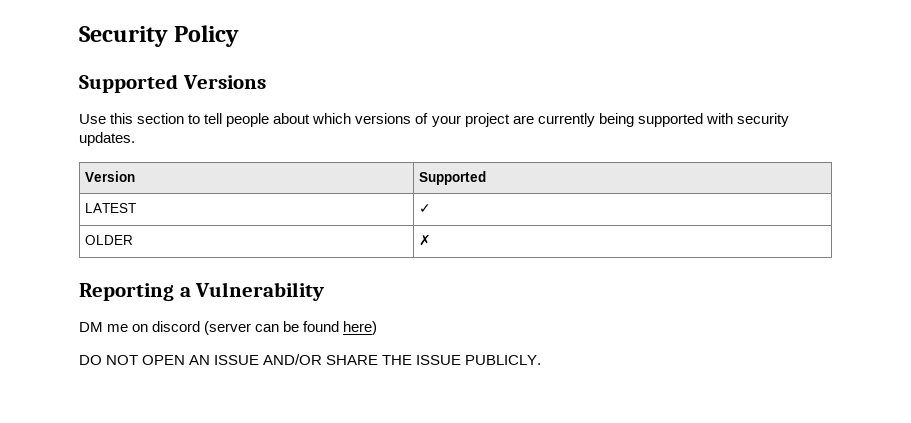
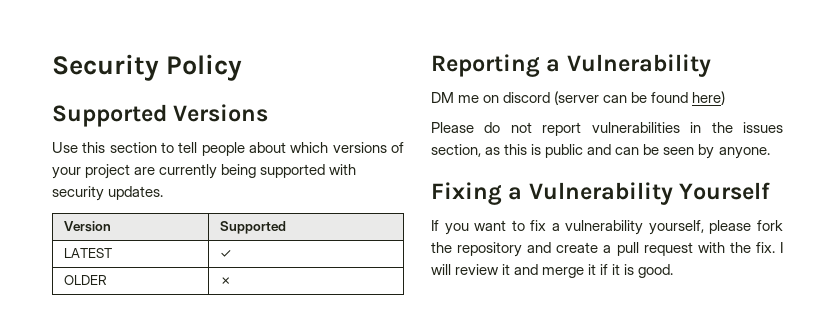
[79,354,542,365] DO NOT OPEN AN ISSUE AND/OR SHARE THE ISSUE PUBLICLY. -> [431,122,783,136] [431,144,770,159] [431,182,771,205] [431,220,783,235] [431,242,783,257] [431,264,674,278] Please do not report vulnerabilities in the issues section, as this is public and can be seen by anyone. // Fixing a Vulnerability Yourself // If you want to fix a vulnerability yourself, please fork the repository and create a pull request with the fix. I will review it and merge it if it is good.

